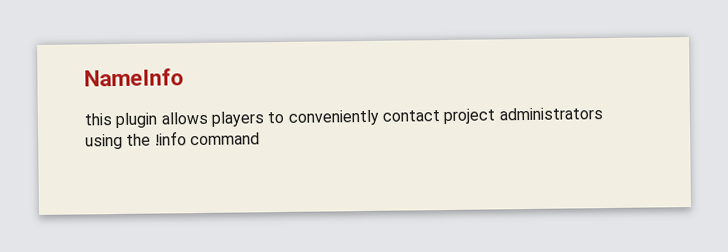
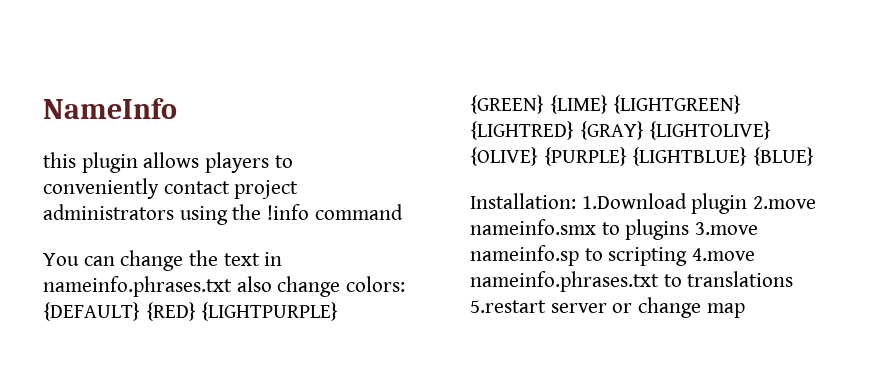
(260, 139) none -> [43,250,283,271] [43,276,406,297] [43,302,339,321] [470,95,742,114] [470,121,772,140] [470,147,815,166] [470,193,817,214] [470,219,759,240] [470,245,756,266] [470,271,794,292] [470,297,745,318] // You can change the text in nameinfo.phrases.txt also change colors: {DEFAULT} {RED} {LIGHTPURPLE} {GREEN} {LIME} {LIGHTGREEN} {LIGHTRED} {GRAY} {LIGHTOLIVE} {OLIVE} {PURPLE} {LIGHTBLUE} {BLUE} // Installation: 1.Download plugin 2.move nameinfo.smx to plugins 3.move nameinfo.sp to scripting 4.move nameinfo.phrases.txt to translations 5.restart server or change map

